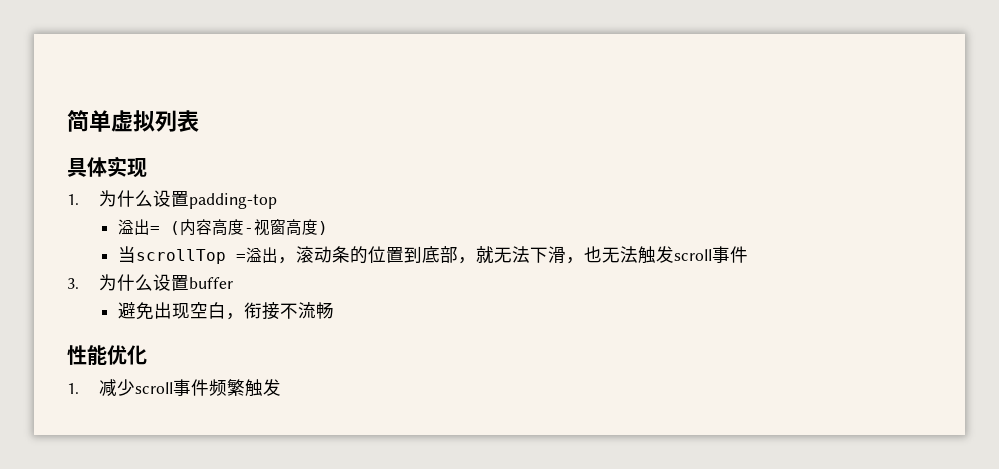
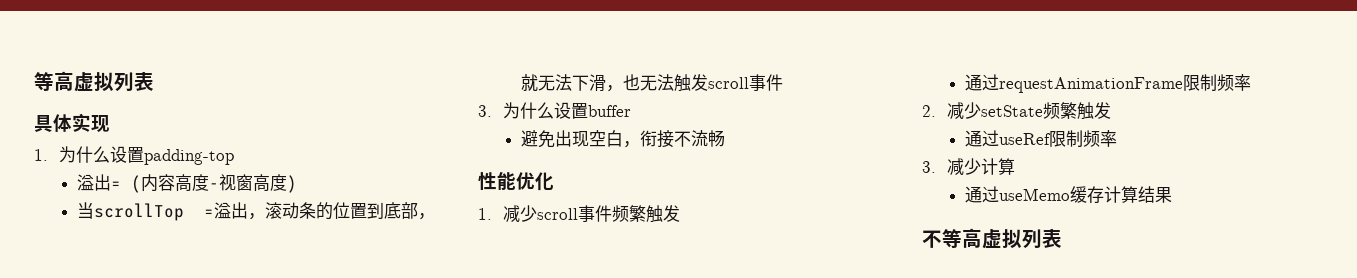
[67,110,111,132] 简单 -> [34,71,74,91] 等高
(281, 387) none -> [965,74,1252,93] [922,102,1111,120] [965,130,1118,147] [922,158,1015,175] [965,186,1173,203] [922,228,1062,249] // 通过requestAnimationFrame限制频率 // 2.减少setState频繁触发 // 通过useRef限制频率 // 3.减少计算 // 通过useMemo缓存计算结果 // 不等高虚拟列表

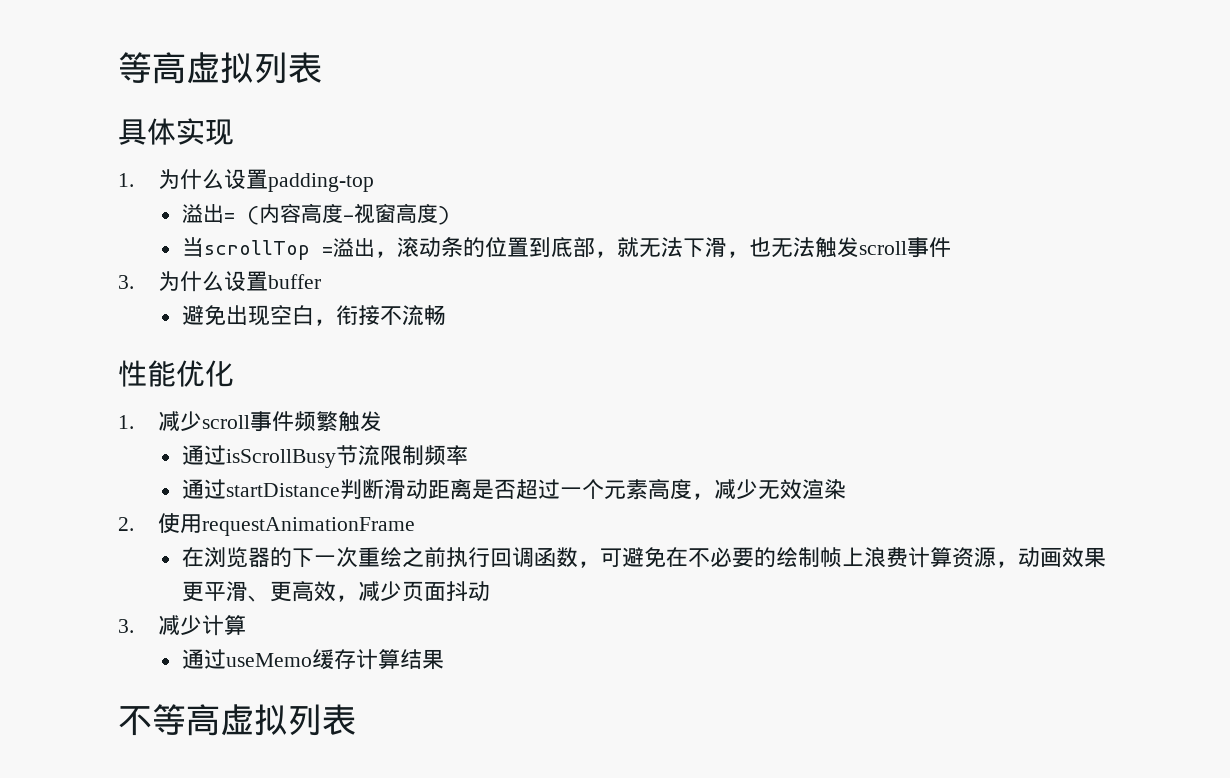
[999,74,1252,93] [922,102,1111,120] [965,130,1118,147] requestAnimationFrame限制频率 // 2.减少setState频繁触发 // 通过useRef限制频率 -> [225,445,468,468] [181,478,846,500] [118,513,415,536] [181,546,1106,568] [181,581,490,602] isScrollBusy节流限制频率 // 通过startDistance判断滑动距离是否超过一个元素高度，减少无效渲染 // 2.使用requestAnimationFrame // 在浏览器的下一次重绘之前执行回调函数，可避免在不必要的绘制帧上浪费计算资源，动画效果更平滑、更高效，减少页面抖动

